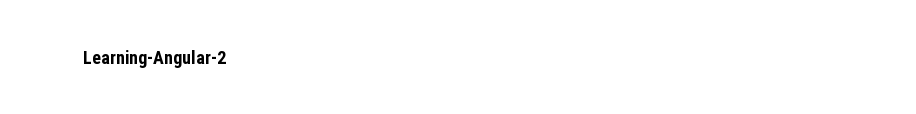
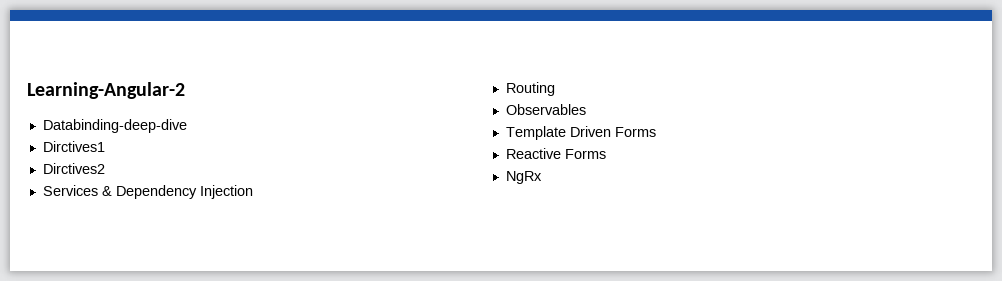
(226, 59) none -> [42,119,187,133] [42,141,105,152] [42,163,105,174] [42,185,253,199] [505,82,555,96] [505,104,586,115] [505,126,656,140] [505,148,606,159] [505,171,542,184] // Databinding-deep-dive // Dirctives1 // Dirctives2 // Services & Dependency Injection // Routing // Observables // Template Driven Forms // Reactive Forms // NgRx

